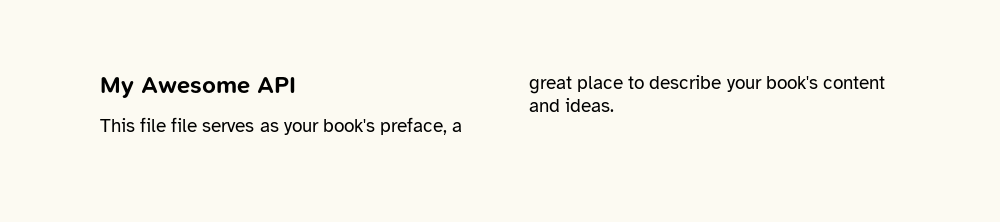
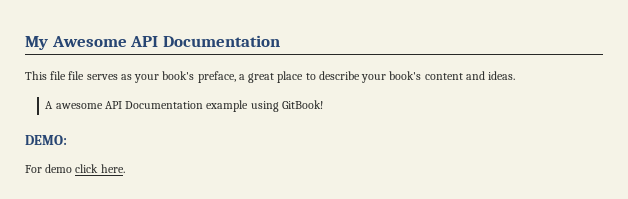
(296, 85) none -> [162,35,280,47] Documentation
(615, 105) none -> [45,100,323,112] [25,135,67,145] [25,164,125,173] // A awesome API Documentation example using GitBook! // DEMO: // For demo click here.

